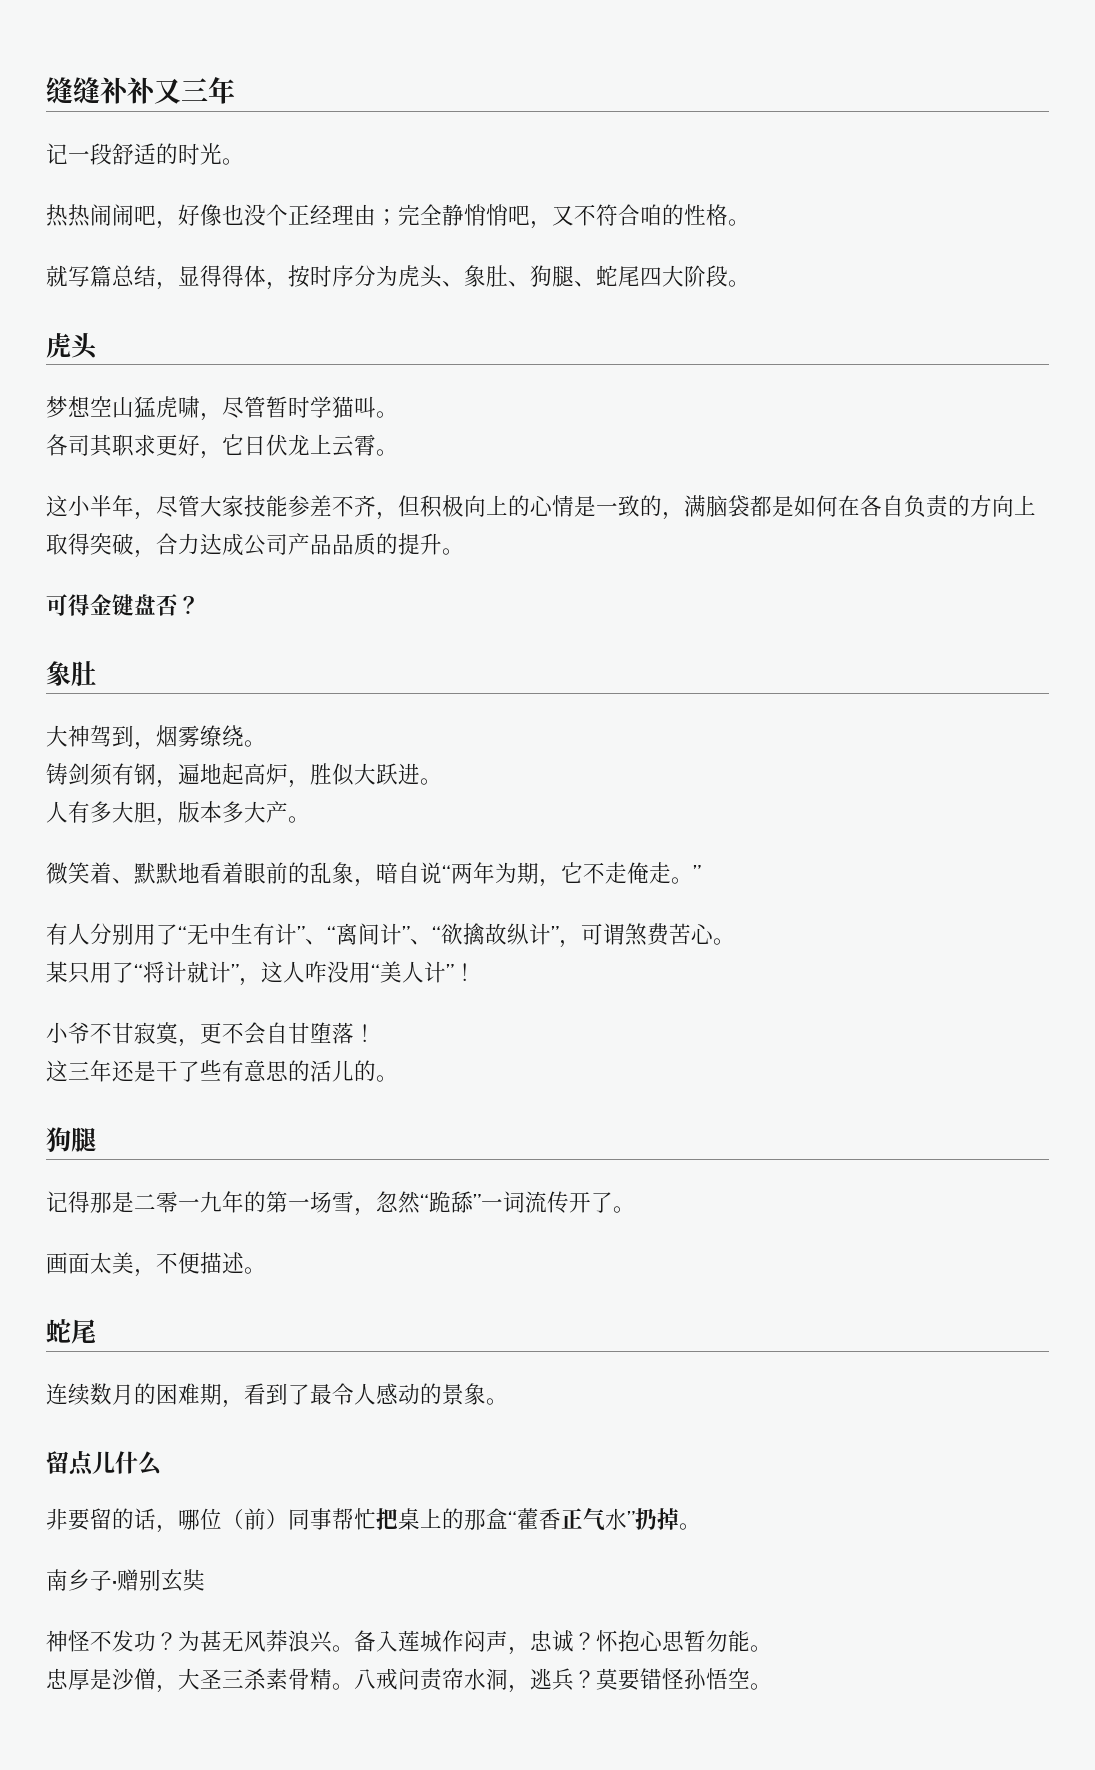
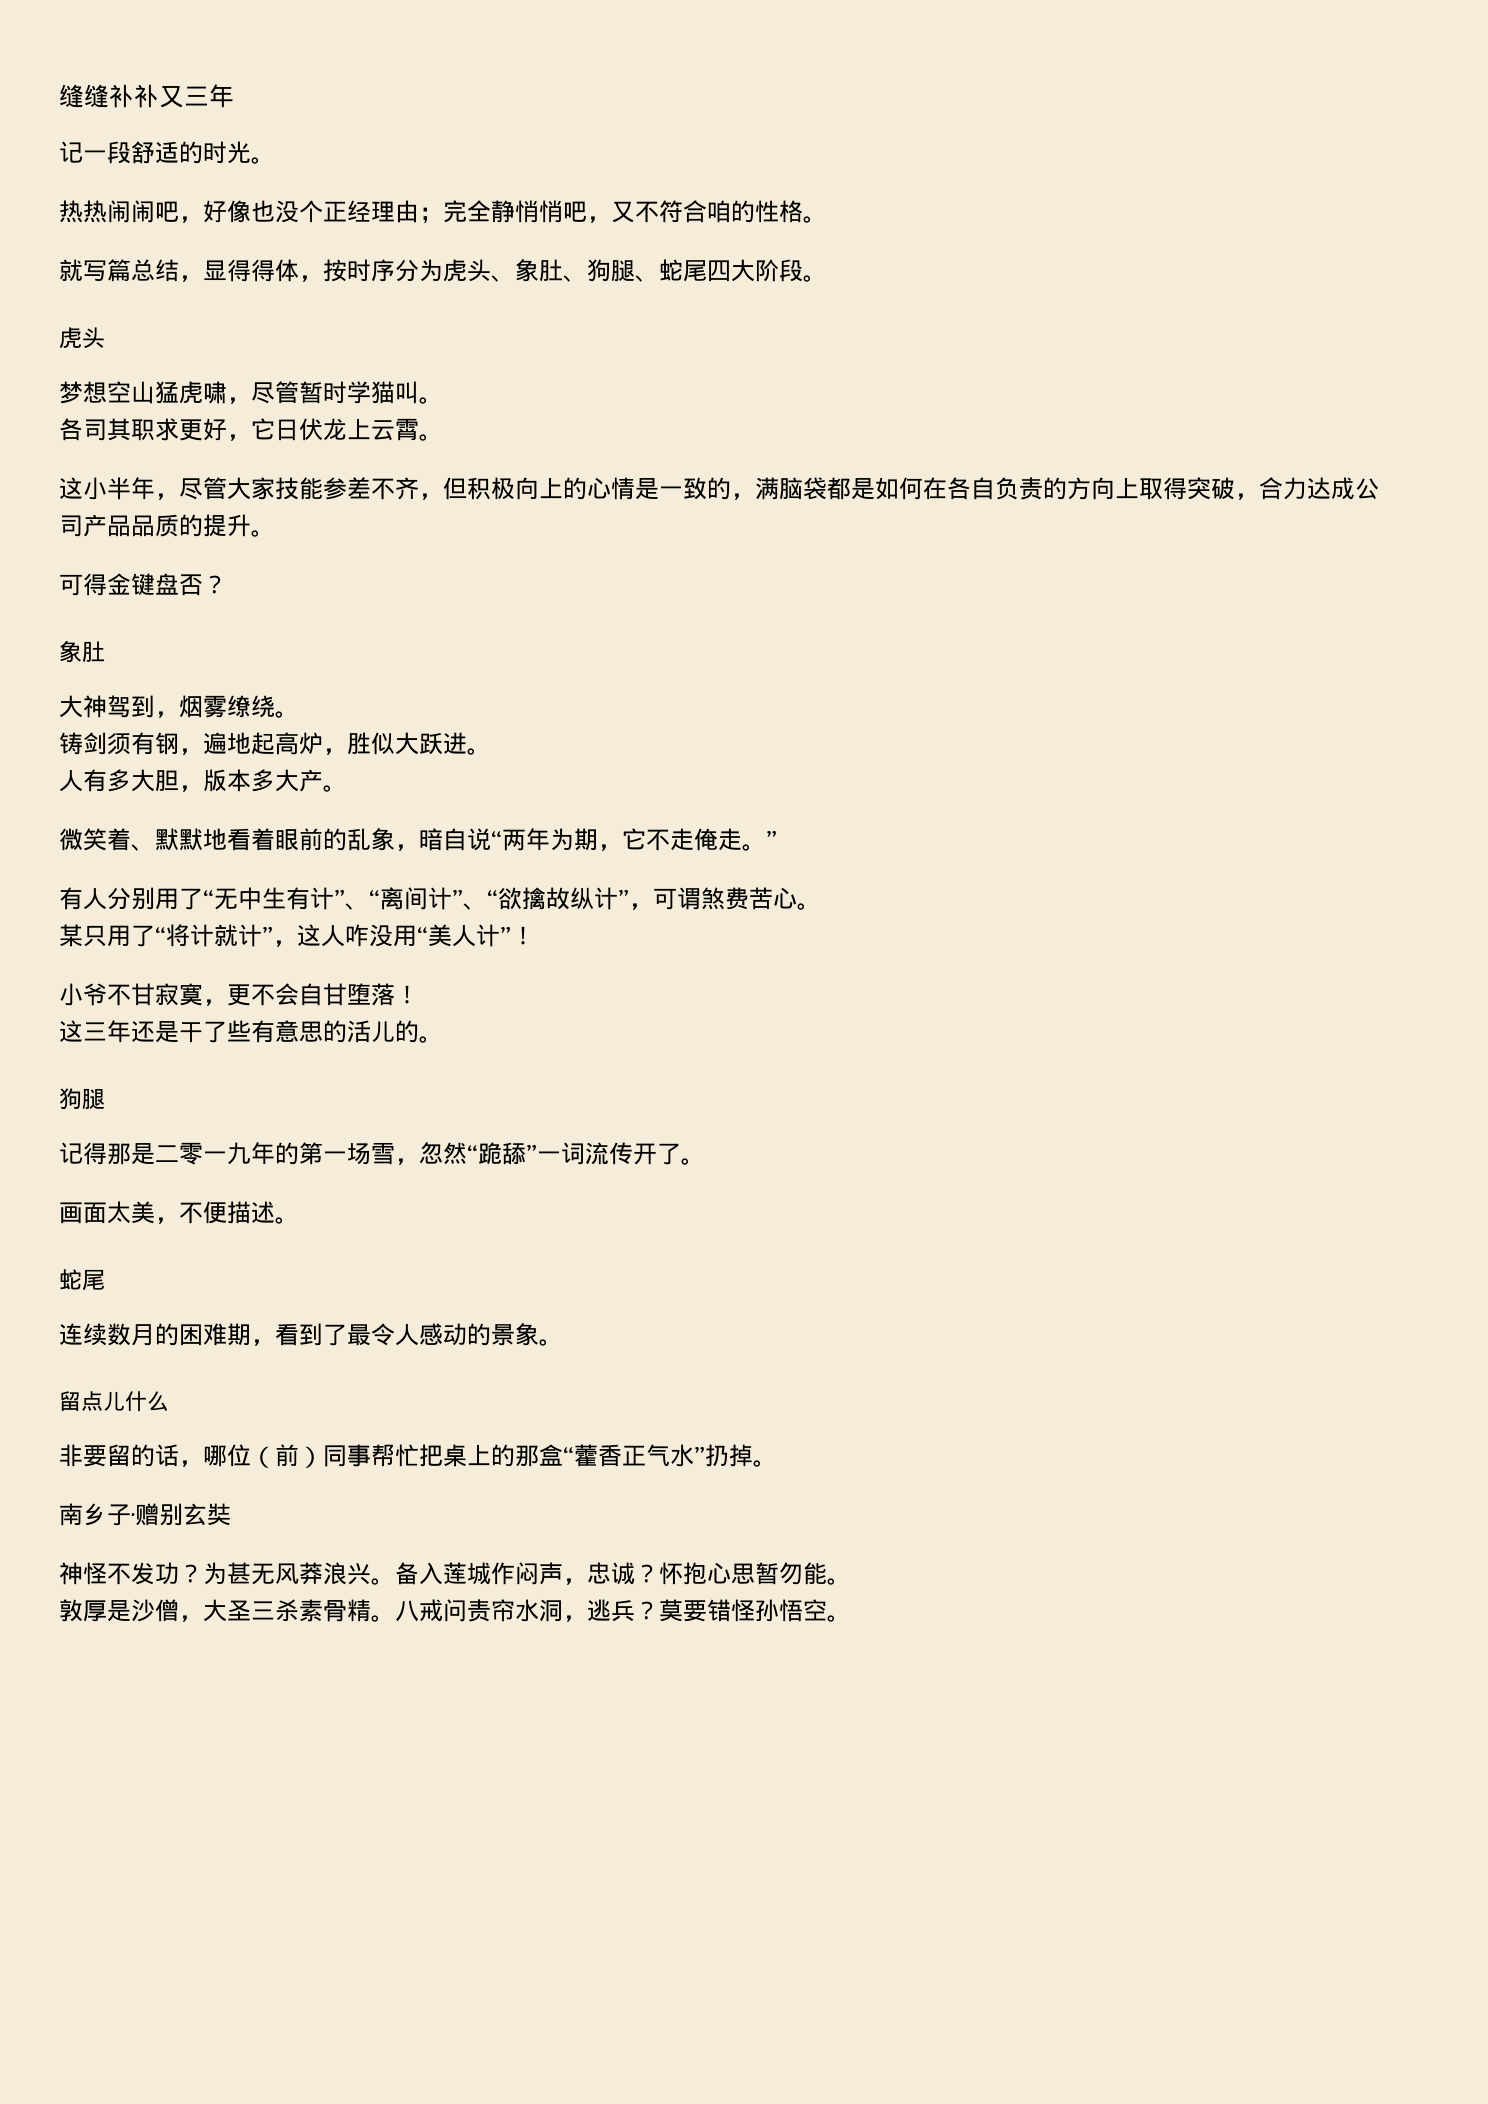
[46,1668,68,1689] 忠 -> [59,1599,83,1622] 敦

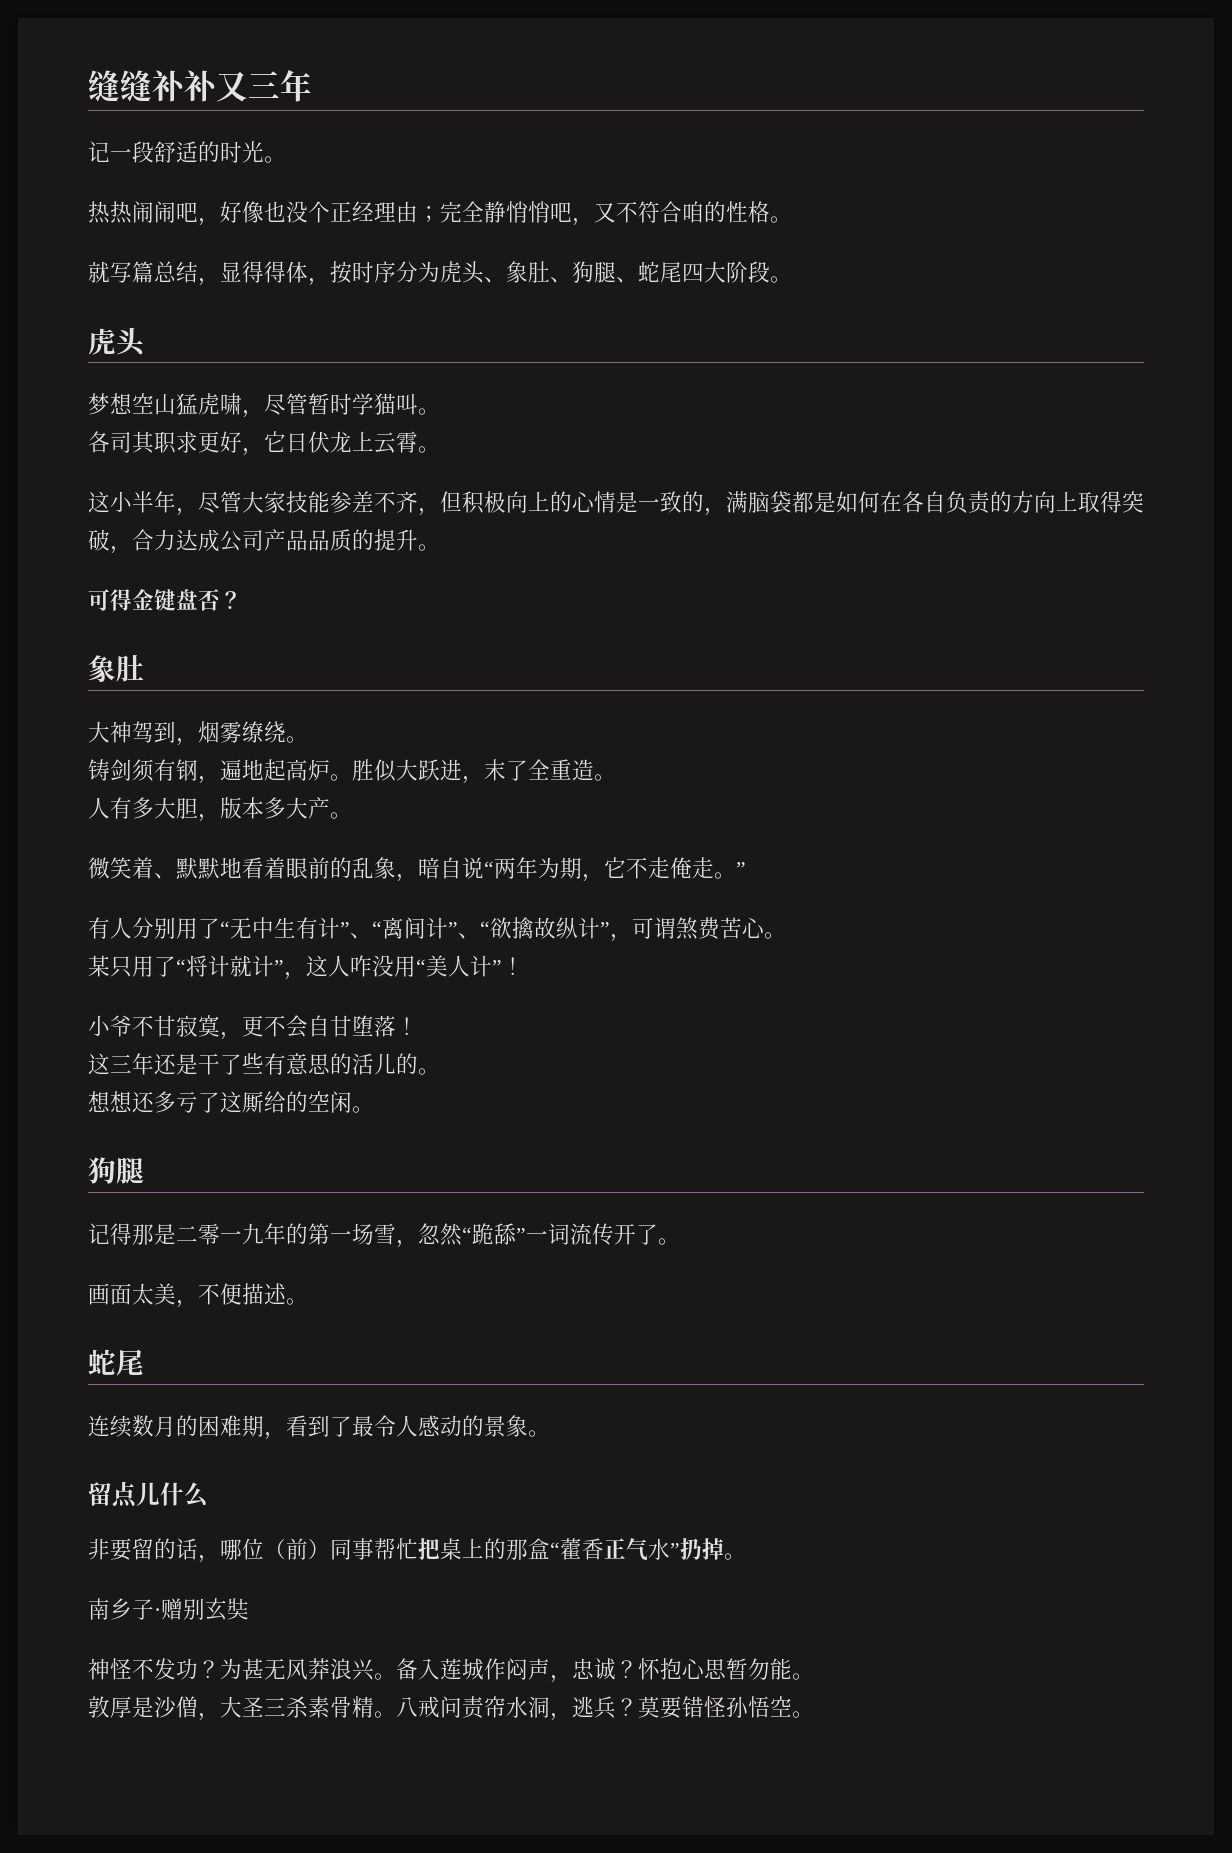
[323,748,347,755] ， -> [330,774,352,781] 。
(467, 743) none -> [462,759,594,784] ，末了全重造
(443, 1039) none -> [88,1091,374,1113] // 想想还多亏了这厮给的空闲。

